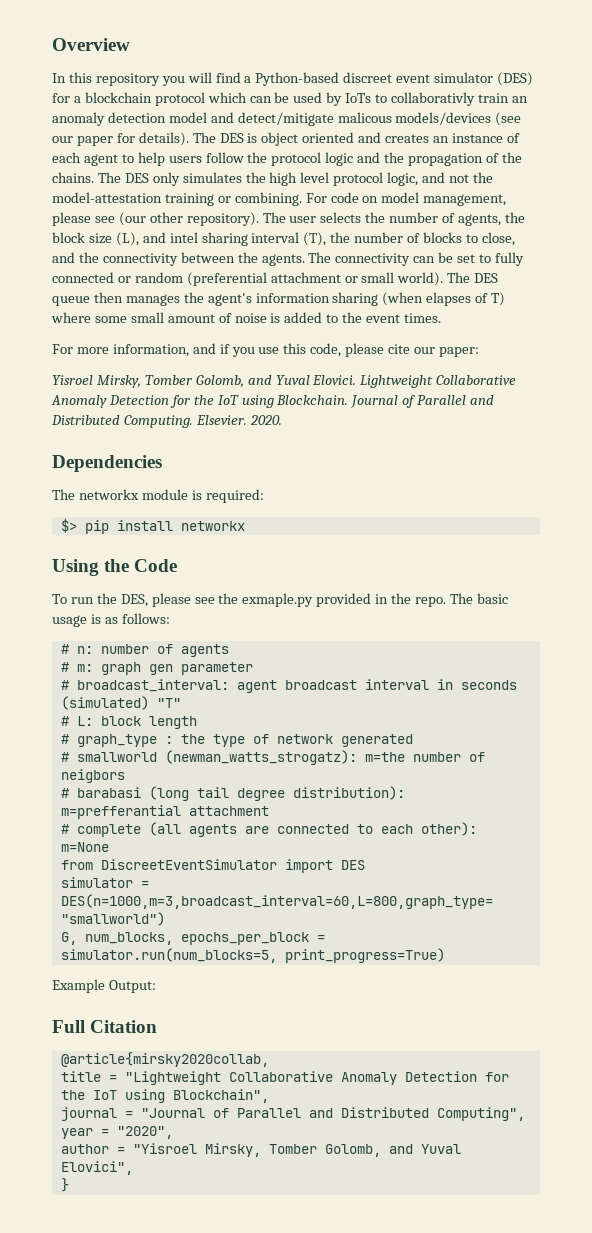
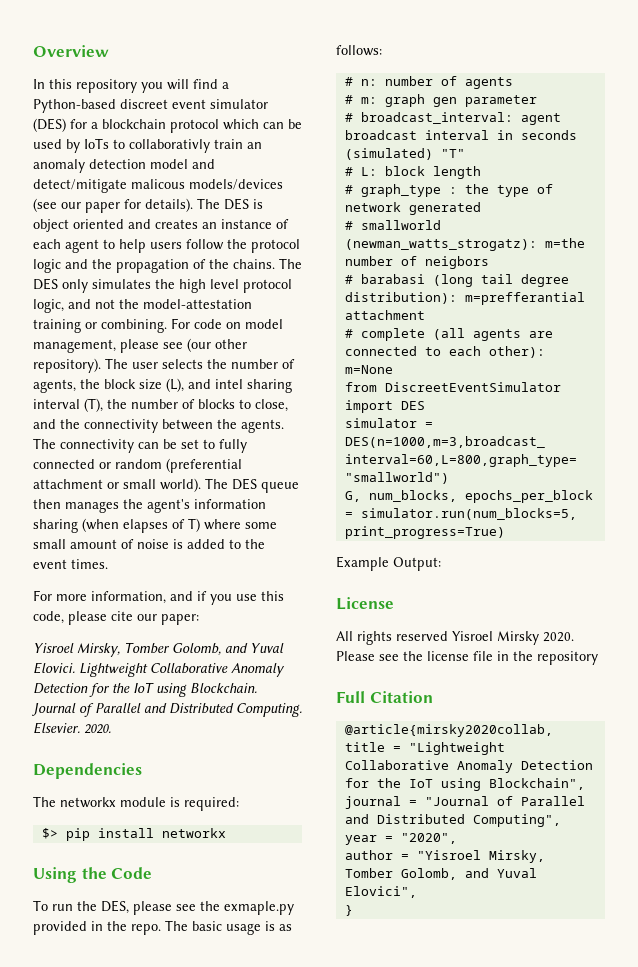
(156, 986) none -> [336,597,394,610] [336,631,574,645] [336,651,598,665] // License // All rights reserved Yisroel Mirsky 2020. Please see the license file in the repository

